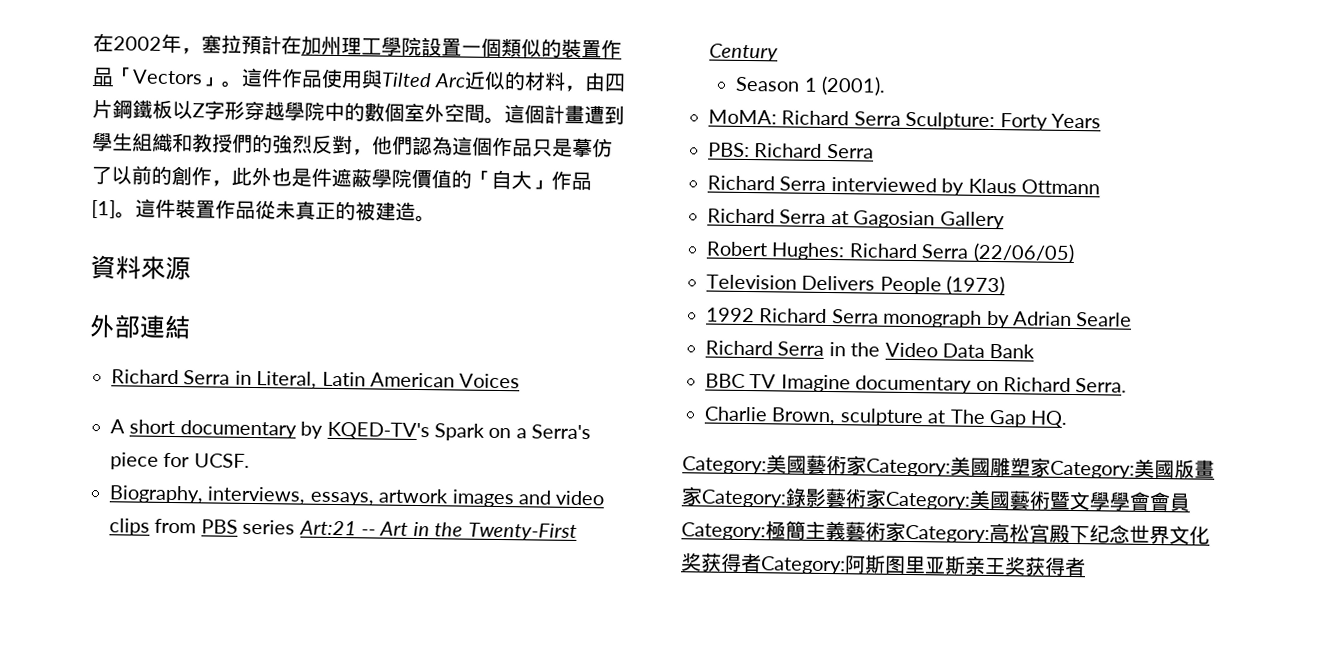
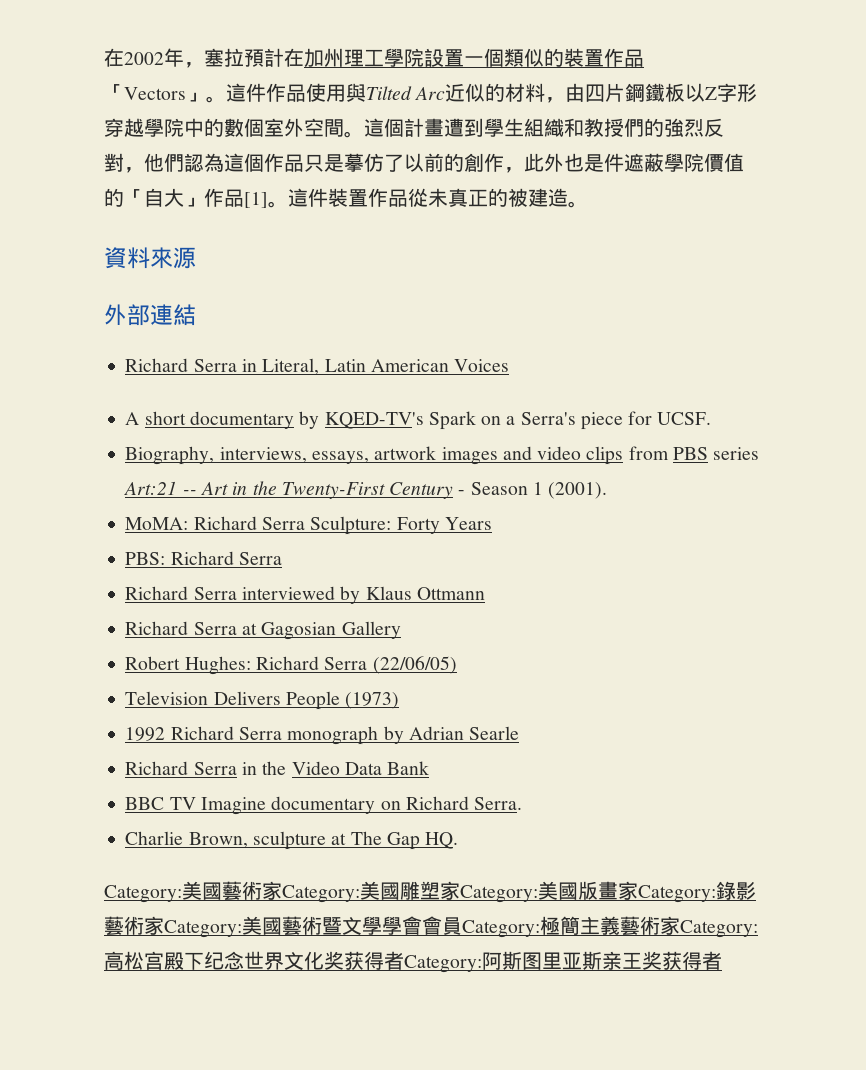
(778, 52) // -> [458,490,466,495] -

